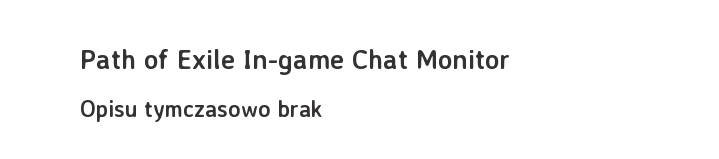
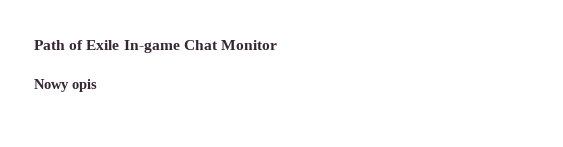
[80,100,322,122] Opisu tymczasowo brak -> [34,79,97,92] Nowy opis

